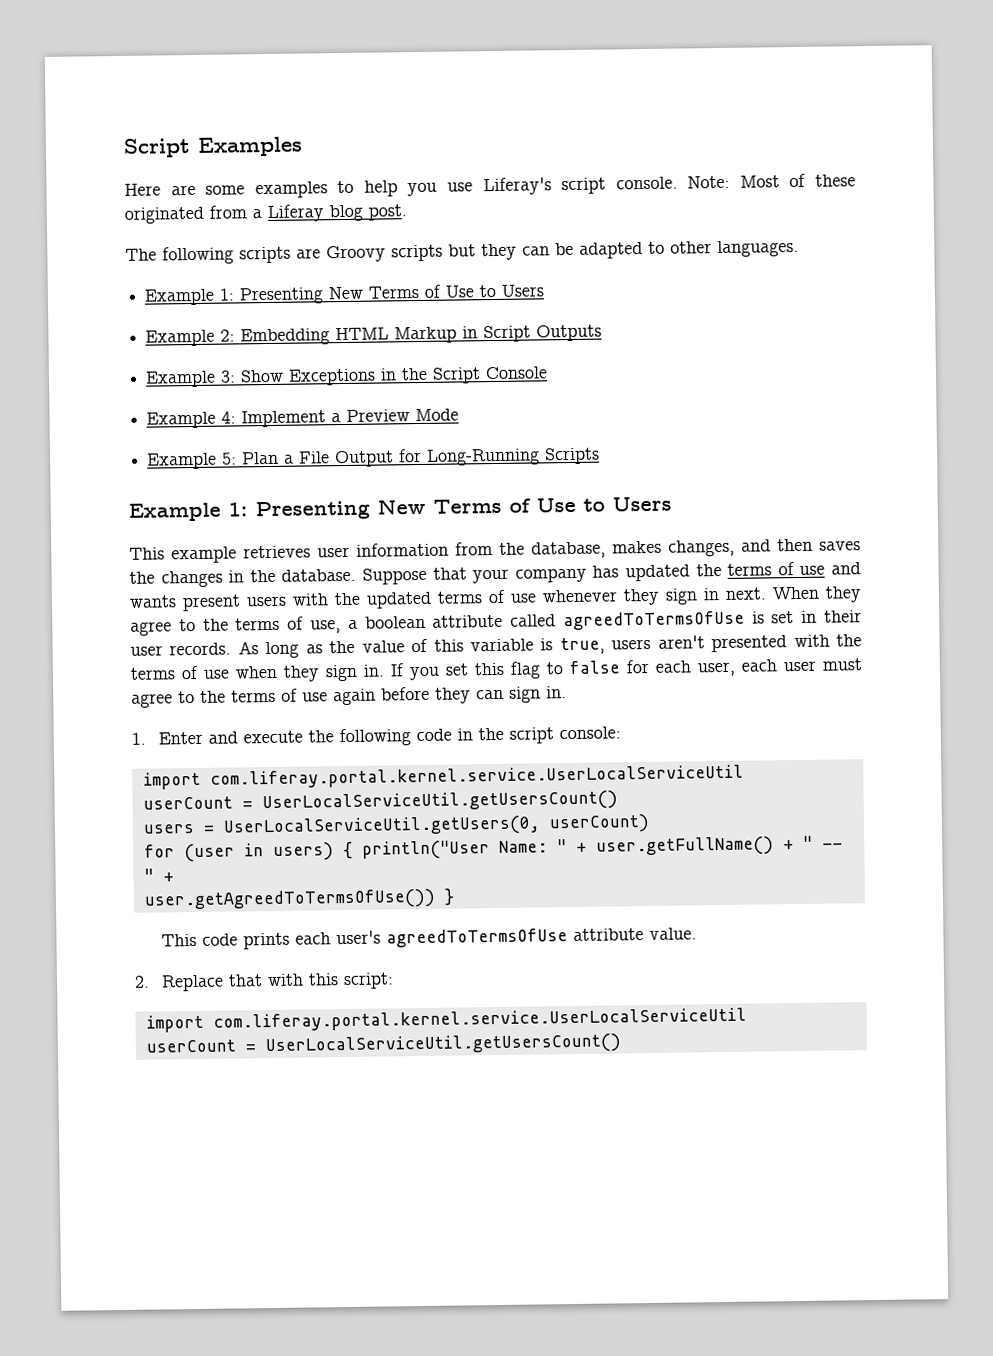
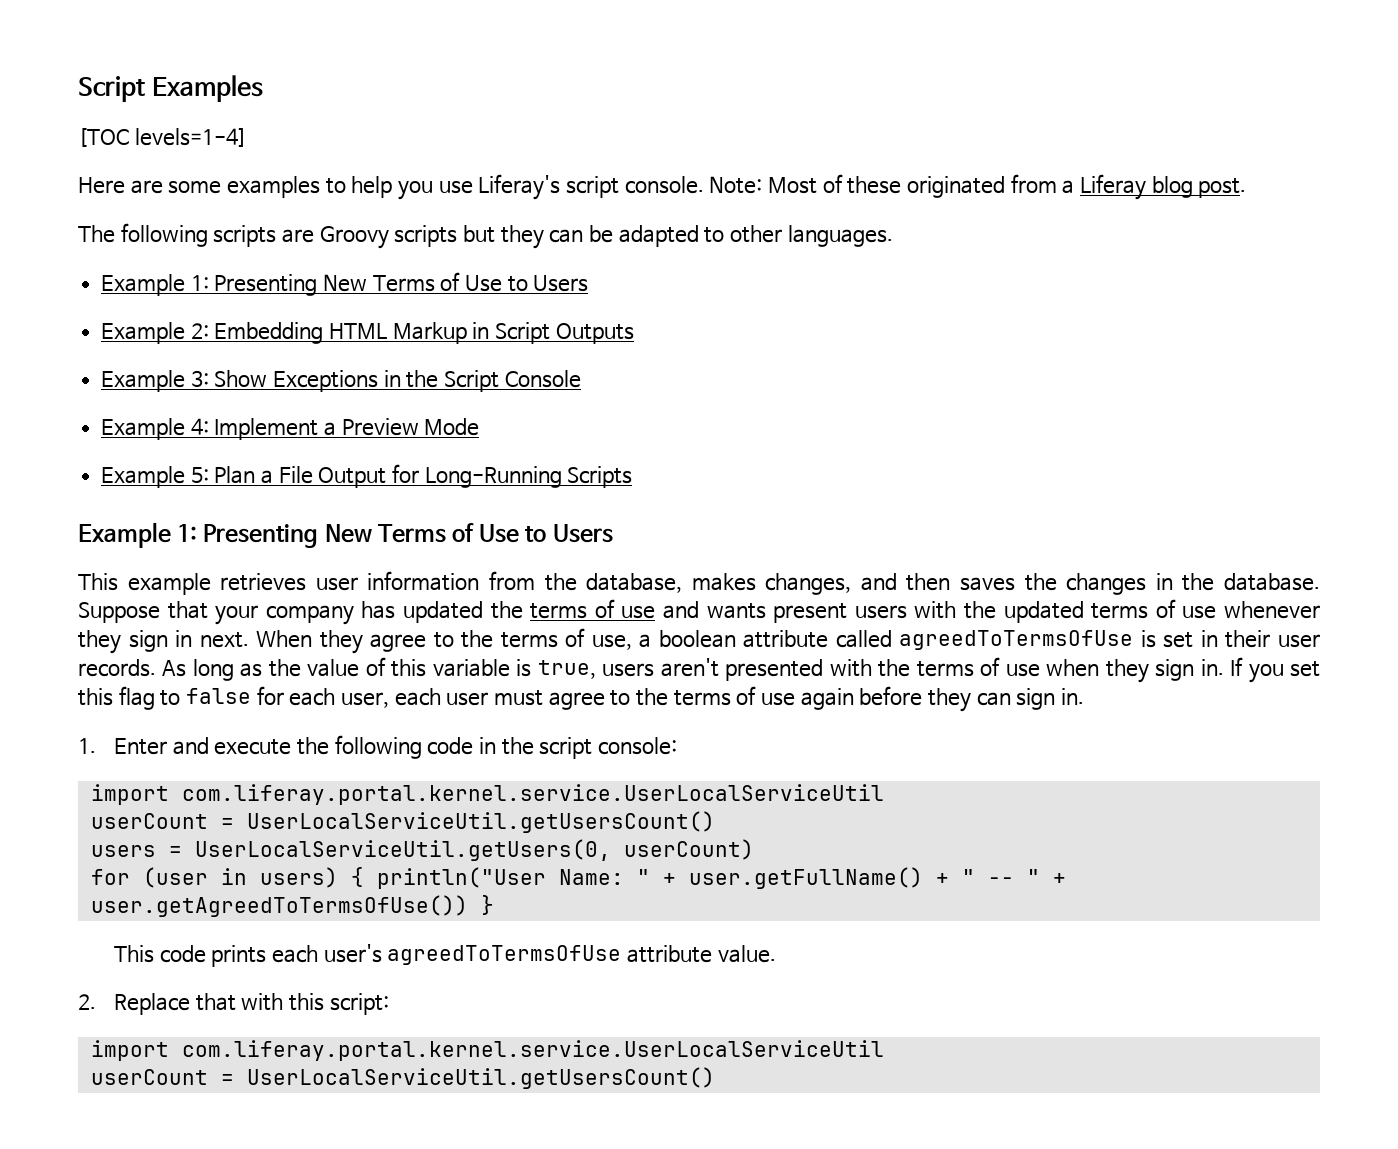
(303, 146) none -> [78,128,247,147] // [TOC levels=1-4]

